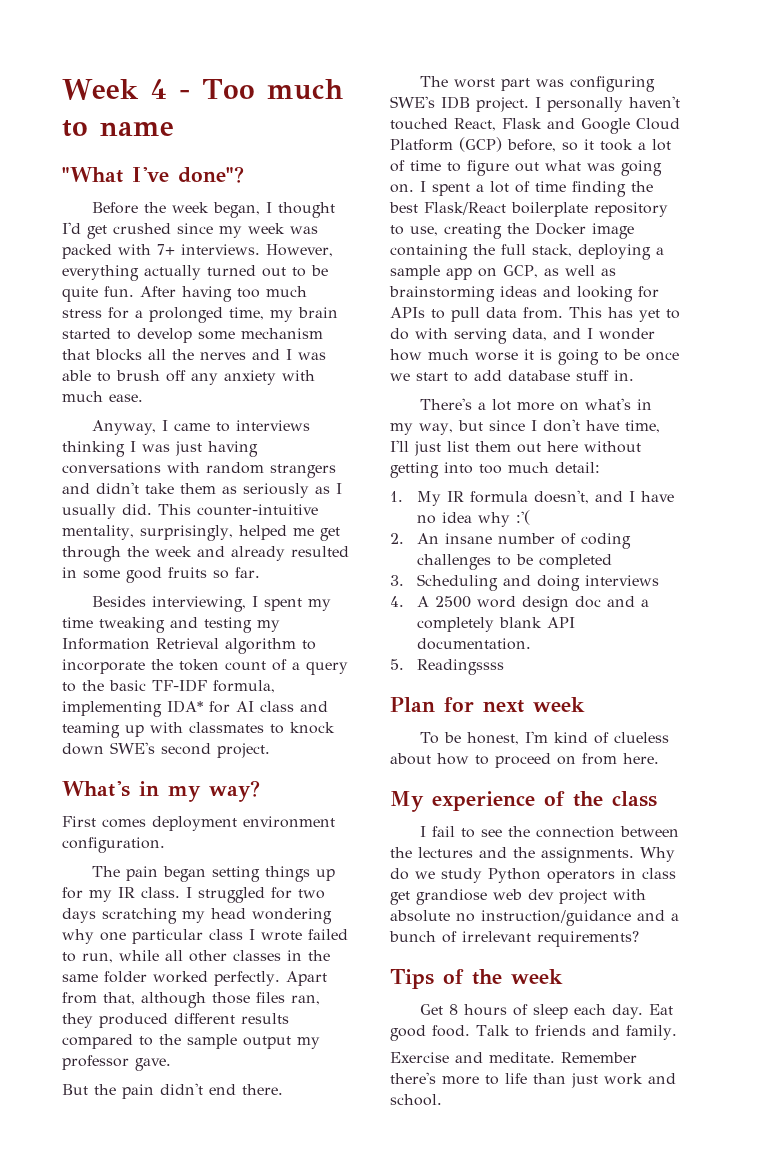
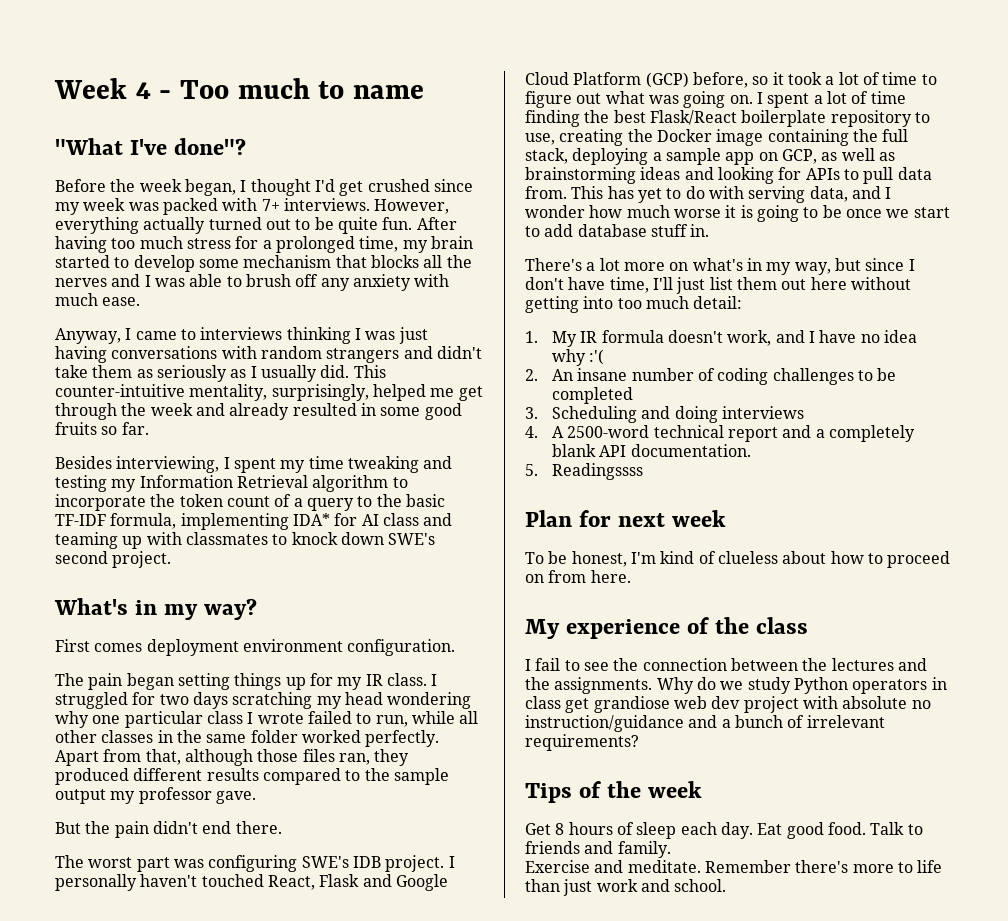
[534,490,590,504] doesn't, -> [668,330,772,346] doesn't work,
[435,596,602,612] 2500 word design doc -> [567,425,779,442] 2500-word technical report

